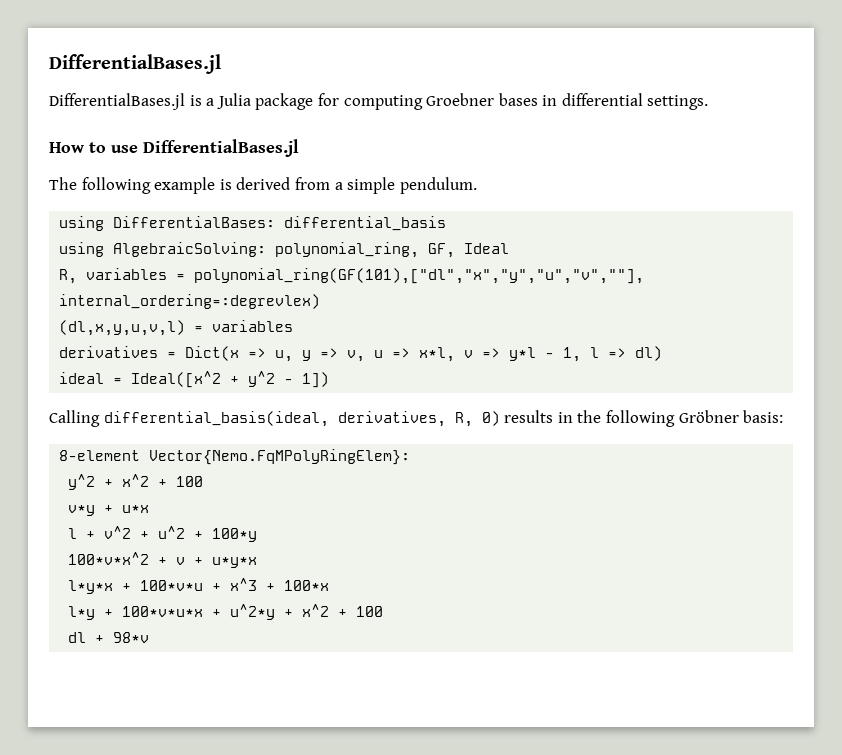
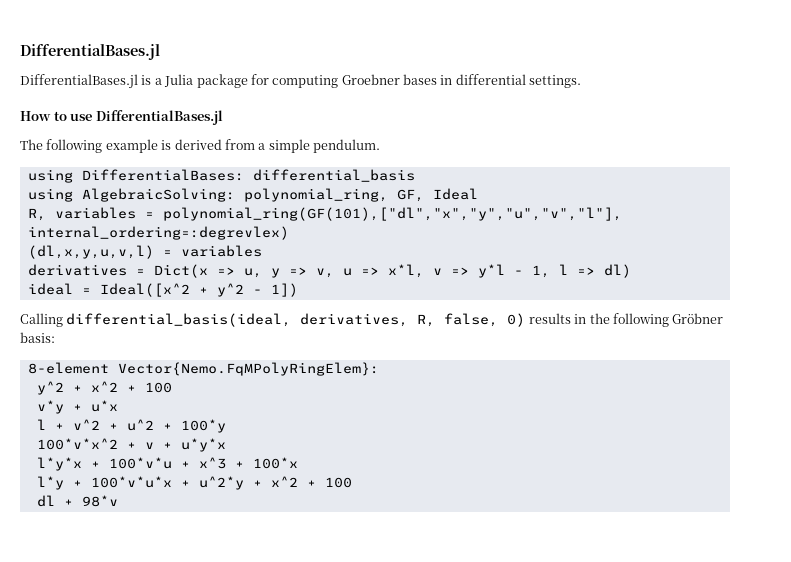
[194,268,645,284] polynomial_ring(GF(101),["dl","x","y","u","v",""], -> [162,207,622,221] polynomial_ring(GF(101),["dl","x","y","u","v","l"],
(473, 419) none -> [444,313,499,327] false,

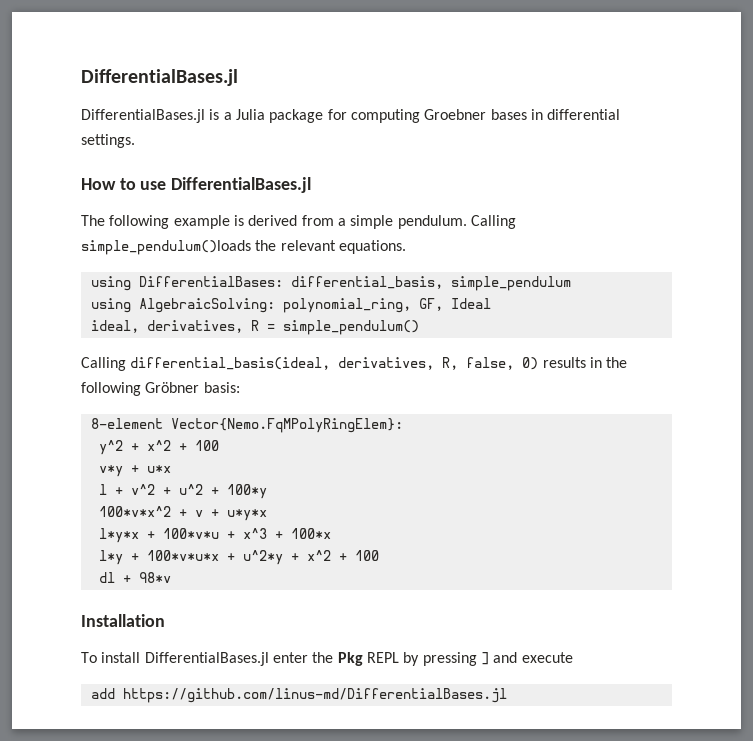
(380, 146) none -> [470,215,516,229] [81,240,406,255] Calling simple_pendulum()loads the relevant equations.
[252,169,415,182] differential_basis -> [290,276,571,291] differential_basis, simple_pendulum
[27,207,622,221] [27,226,289,240] [27,245,262,259] [27,264,631,278] [27,283,298,297] R, variables = polynomial_ring(GF(101),["dl","x","y","u","v","l"], internal_ordering=:degrevlex) // (dl,x,y,u,v,l) = variables // derivatives = Dict(x => u, y => v, u => x*l, v => y*l - 1, l => dl) // ideal = Ideal([x^2 + y^2 - 1]) -> [90,320,419,335] ideal, derivatives, R = simple_pendulum()
(118, 501) none -> [81,614,165,627] [81,652,573,666] [90,688,507,703] // Installation // To install DifferentialBases.jl enter the Pkg REPL by pressing ] and execute // add https://github.com/linus-md/DifferentialBases.jl

